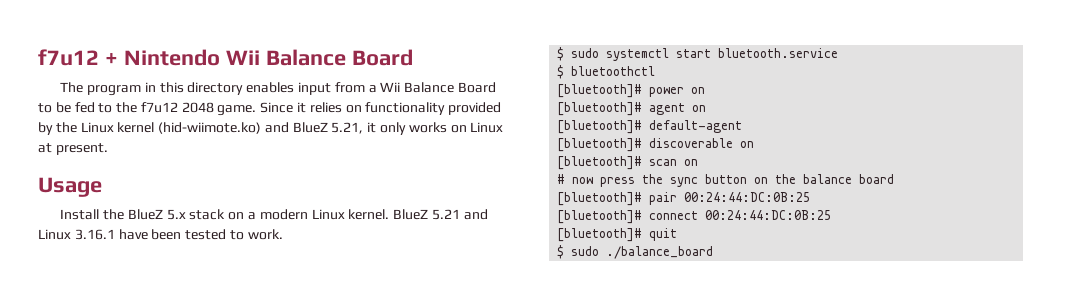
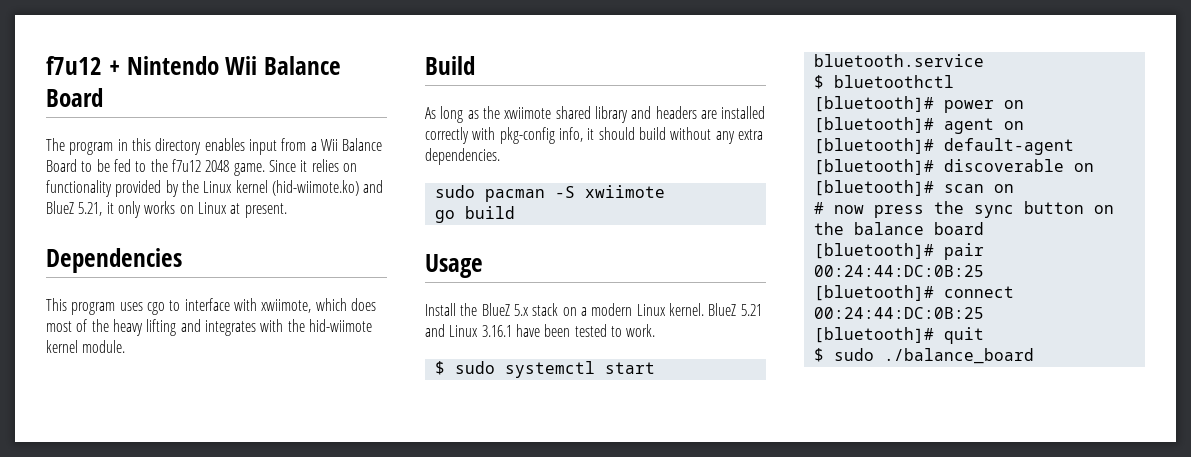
(108, 149) none -> [46,248,182,273] [46,298,376,315] [46,319,372,336] [46,340,126,353] [425,56,475,75] [425,106,766,123] [425,127,763,144] [425,148,500,165] [434,185,665,202] [434,206,515,223] // Dependencies // This program uses cgo to interface with xwiimote, which does most of the heavy lifting and integrates with the hid-wiimote kernel module. // Build // As long as the xwiimote shared library and headers are installed correctly with pkg-config info, it should build without any extra dependencies. // sudo pacman -S xwiimote // go build

